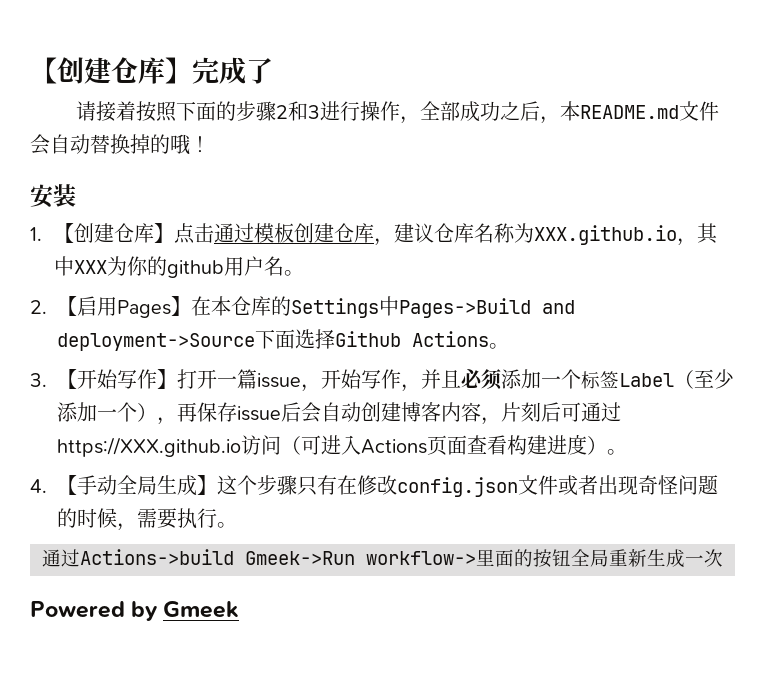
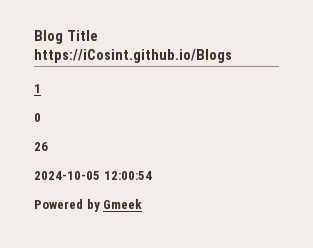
[30,57,273,85] [75,101,719,124] [30,134,210,155] [30,184,76,208] [30,223,718,246] [53,256,304,278] [30,296,575,318] [57,329,509,351] [30,369,734,392] [57,402,621,425] [57,434,627,457] [30,475,718,497] [57,508,237,531] [42,549,723,568] 【创建仓库】完成了 // 请接着按照下面的步骤2和3进行操作，全部成功之后，本README.md文件会自动替换掉的哦！ // 安装 // 1.【创建仓库】点击通过模板创建仓库，建议仓库名称为XXX.github.io，其中XXX为你的github用户名。 // 2.【启用Pages】在本仓库的Settings中Pages->Build and deployment->Source下面选择Github Actions。 // 3.【开始写作】打开一篇issue，开始写作，并且必须添加一个标签Label（至少添加一个），再保存issue后会自动创建博客内容，片刻后可通过https://XXX.github.io访问（可进入Actions页面查看构建进度）。 // 4.【手动全局生成】这个步骤只有在修改config.json文件或者出现奇怪问题的时候，需要执行。 // 通过Actions->build Gmeek->Run workflow->里面的按钮全局重新生成一次 -> [34,30,98,44] [34,49,232,63] [34,84,41,93] [34,113,41,122] [34,142,48,151] [34,171,152,180] Blog Title https://iCosint.github.io/Blogs // 1 // 0 // 26 // 2024-10-05 12:00:54

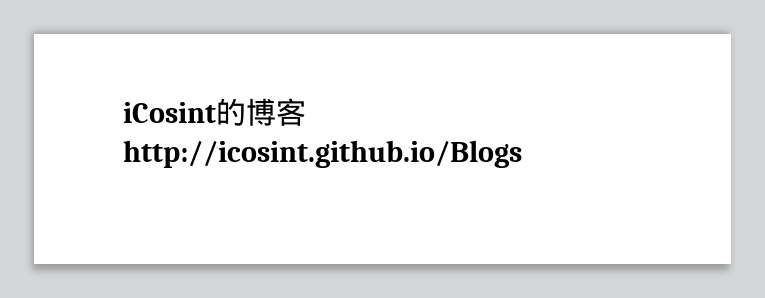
[34,30,98,44] [34,49,232,63] [34,84,41,93] [34,113,41,122] [34,142,48,151] [34,171,152,180] [34,199,143,212] Blog Title https://iCosint.github.io/Blogs // 1 // 0 // 26 // 2024-10-05 12:00:54 // Powered by Gmeek -> [123,98,306,126] [123,140,522,168] iCosint的博客http://icosint.github.io/Blogs

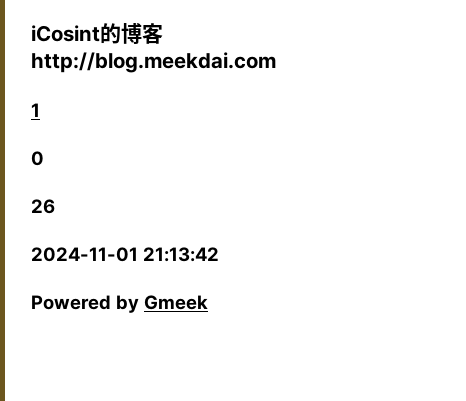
[123,140,522,168] http://icosint.github.io/Blogs -> [31,52,276,73] [31,103,40,117] [31,151,44,166] [31,199,55,214] [31,247,220,262] [31,295,209,313] http://blog.meekdai.com // 1 // 0 // 26 // 2024-11-01 21:13:42 // Powered by Gmeek

